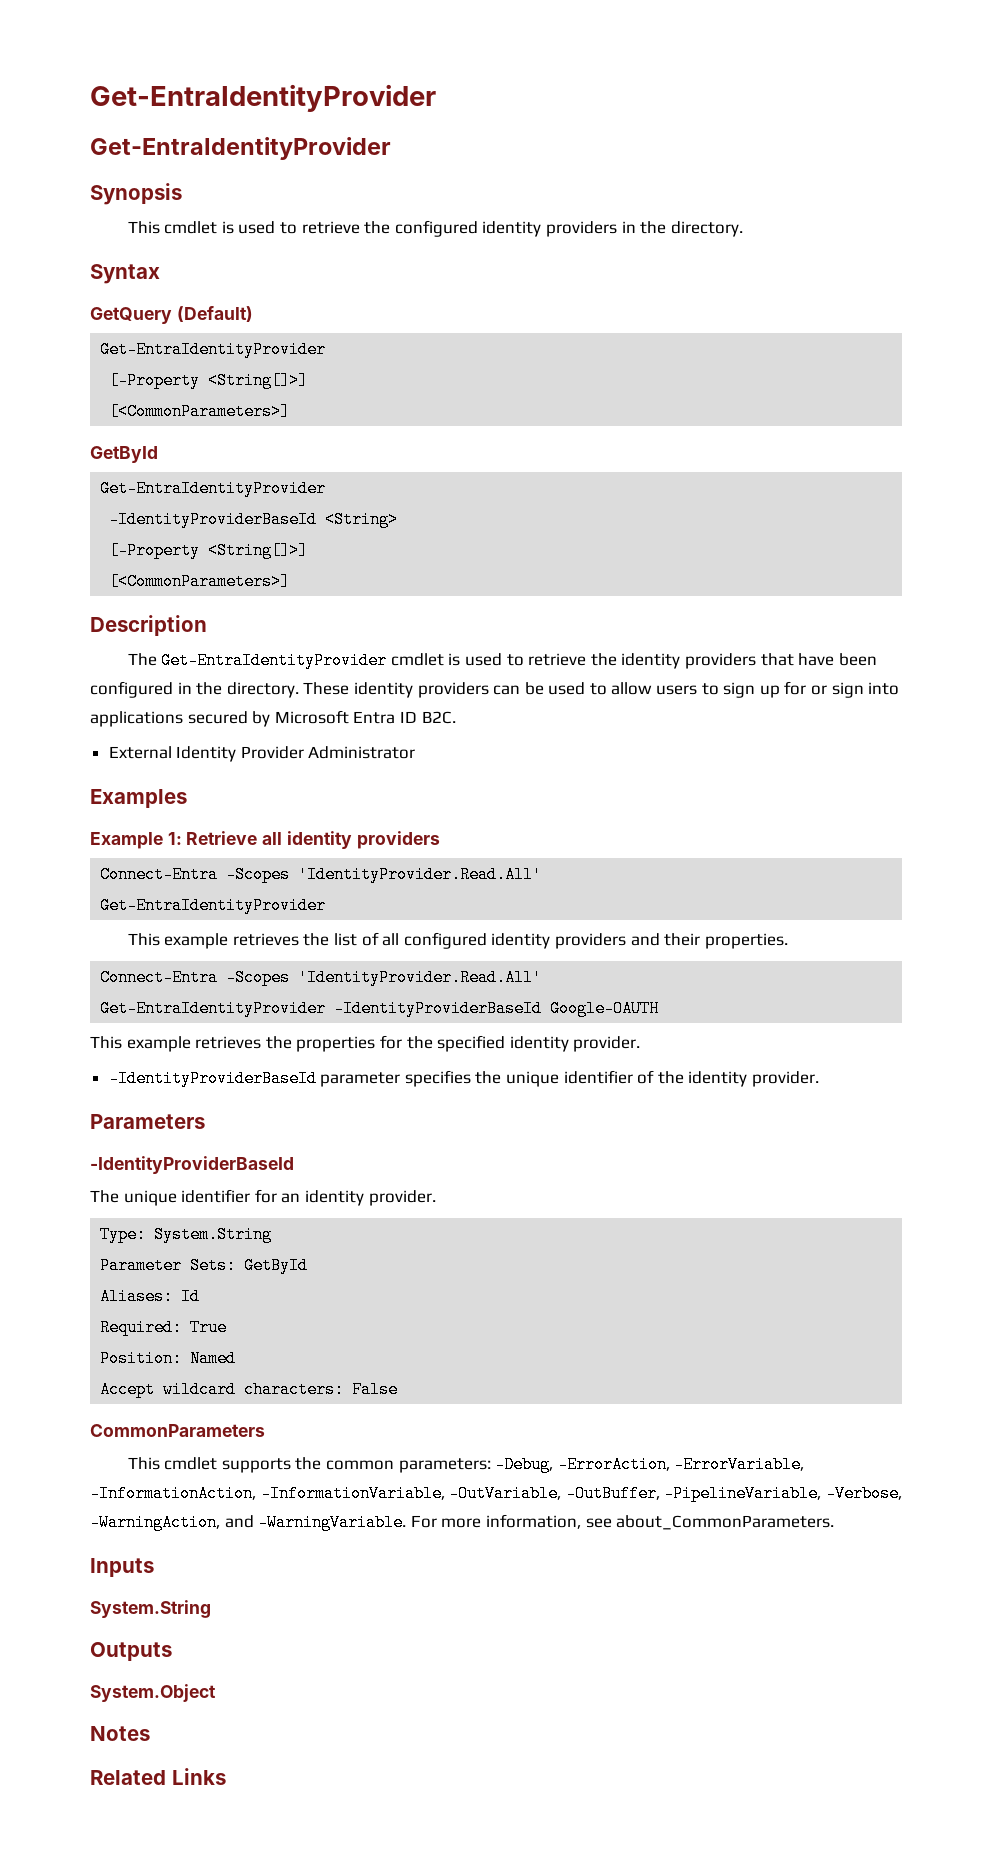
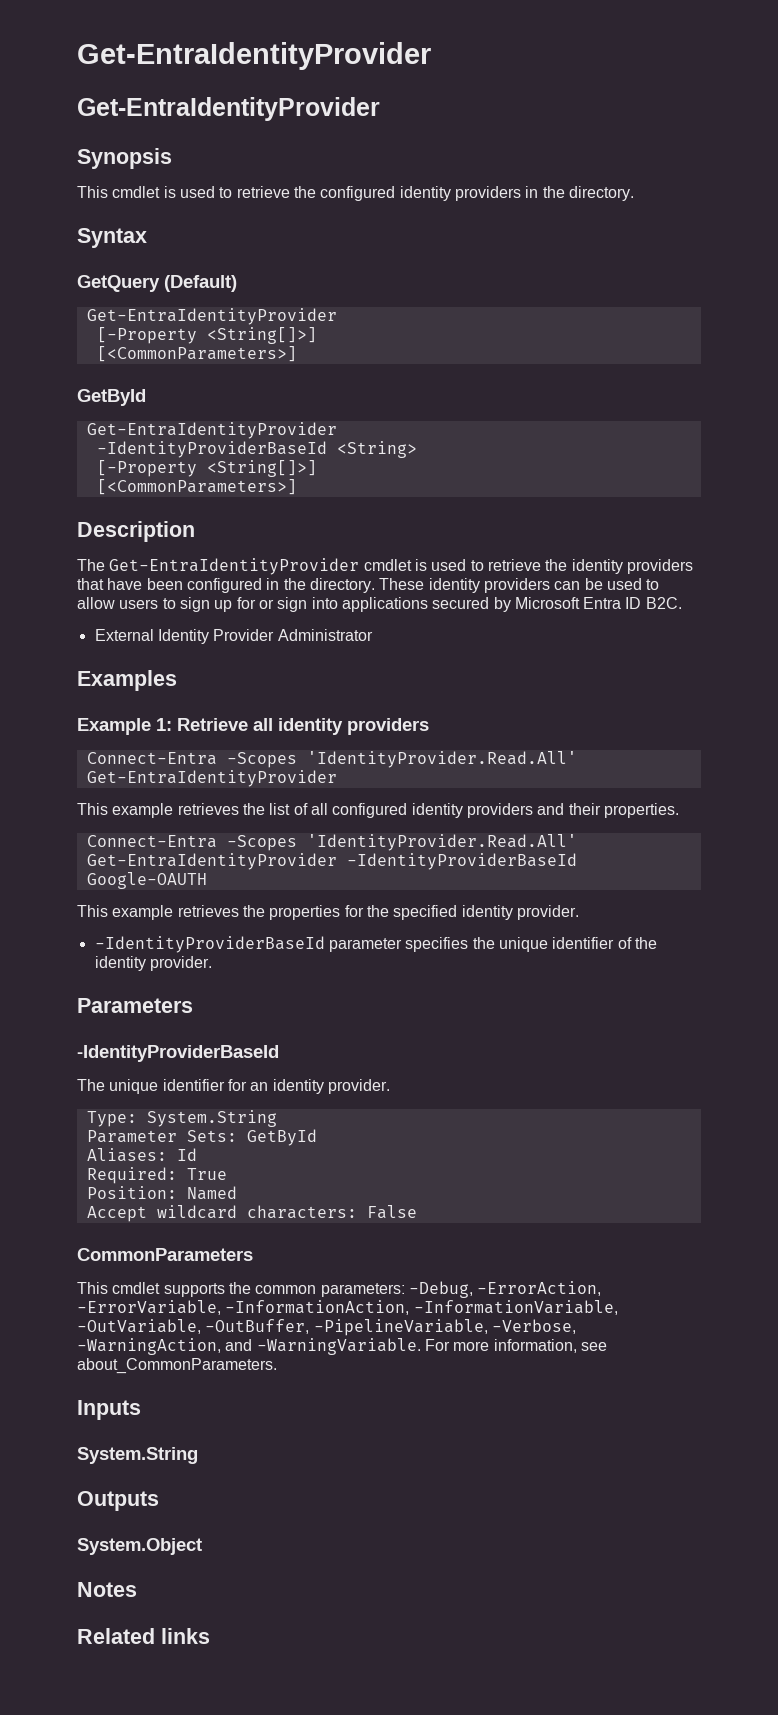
[171,1768,226,1785] Links -> [161,1628,210,1644] links

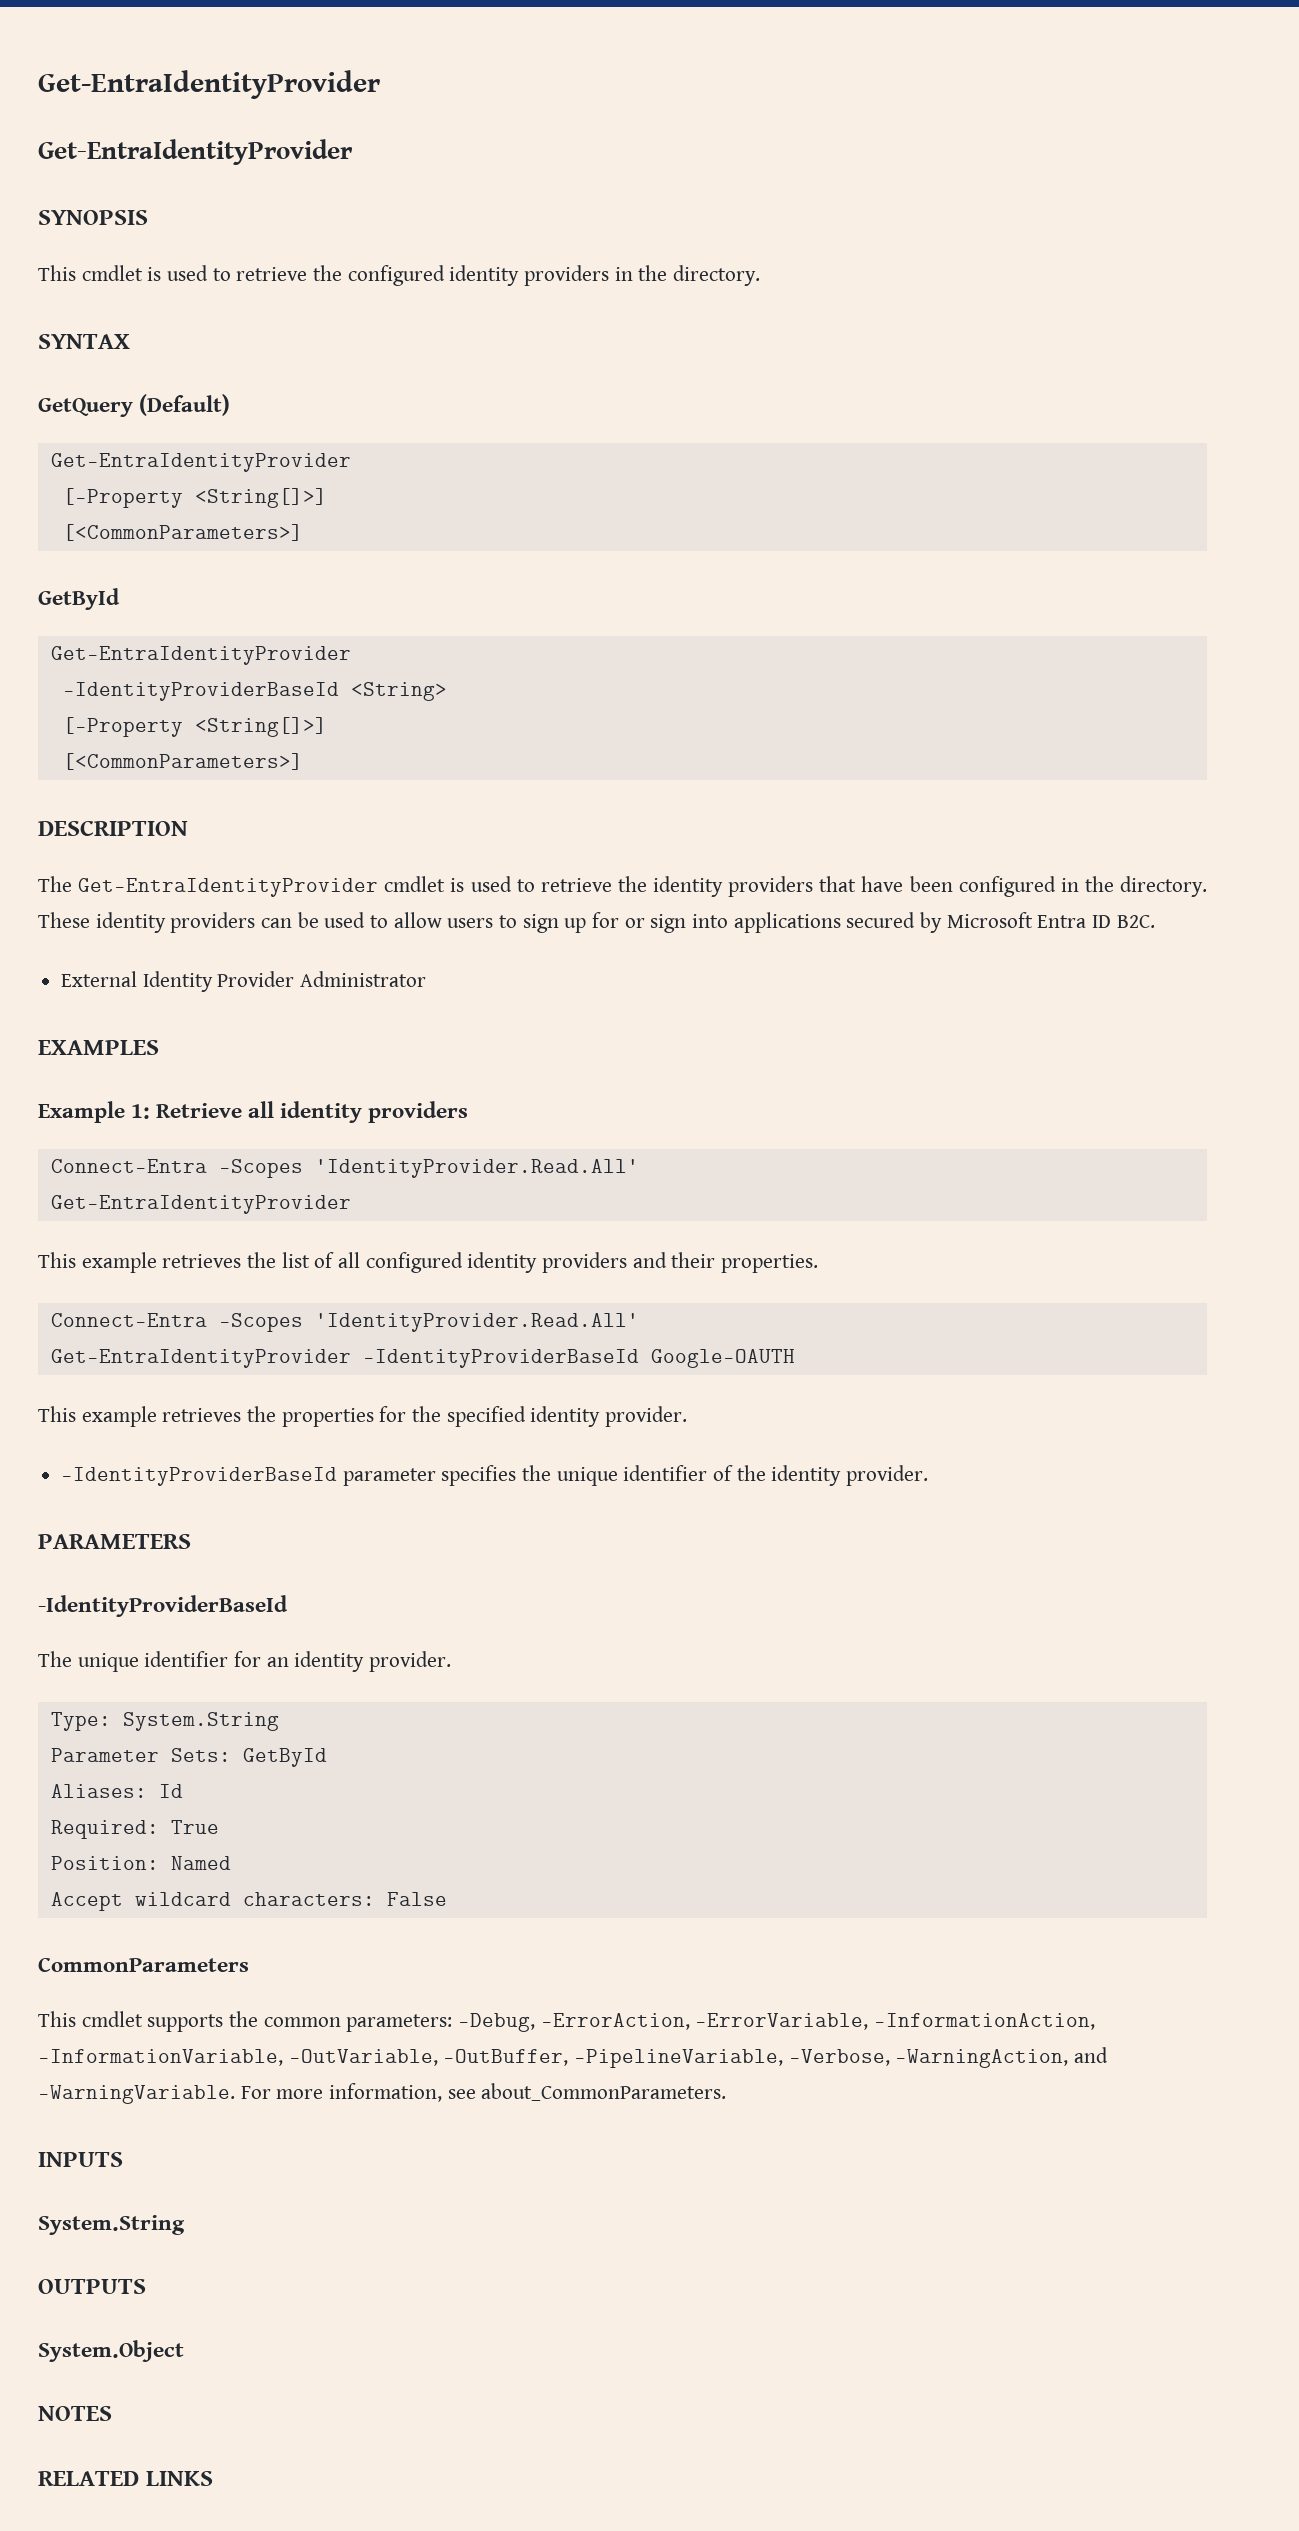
[77,148,172,169] Synopsis -> [38,210,148,225] SYNOPSIS
[77,228,147,248] Syntax -> [38,334,130,349] SYNTAX
[77,521,195,542] Description -> [38,820,188,836] DESCRIPTION
[77,670,177,691] Examples -> [38,1040,159,1055] EXAMPLES
[77,998,193,1013] Parameters -> [38,1534,191,1549] PARAMETERS
[77,1400,141,1420] [77,1447,198,1464] [77,1491,159,1511] Inputs // System.String // Outputs -> [38,2152,123,2167] [38,2215,185,2235] [38,2279,146,2294] INPUTS // System.String // OUTPUTS
[77,1582,137,1597] [77,1628,210,1644] Notes // Related links -> [38,2406,112,2421] [38,2471,213,2486] NOTES // RELATED LINKS

